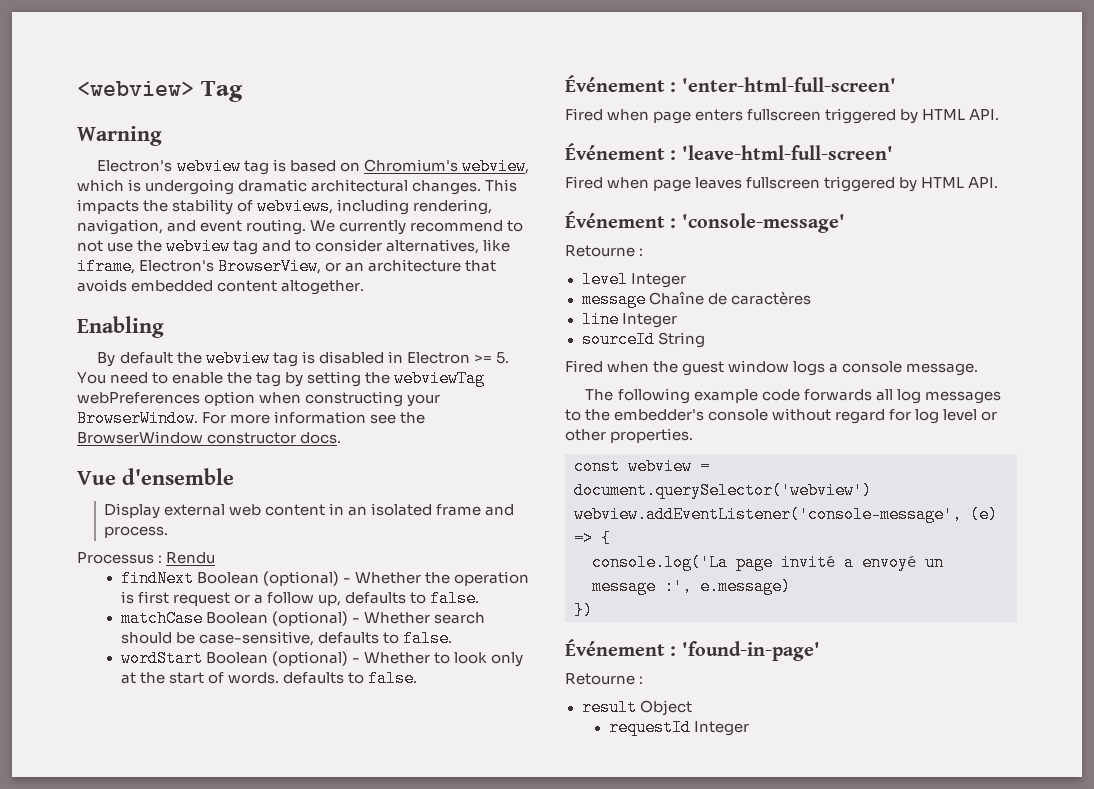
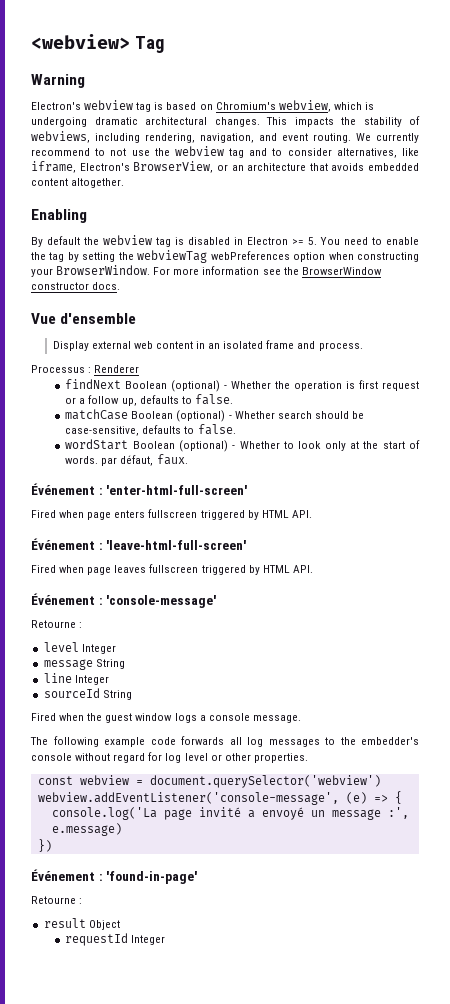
[166,552,216,564] Rendu -> [94,365,140,373] Renderer
[282,670,417,687] defaults to false. -> [101,454,188,466] par défaut, faux.
[648,291,811,305] Chaîne de caractères -> [95,659,125,669] String

